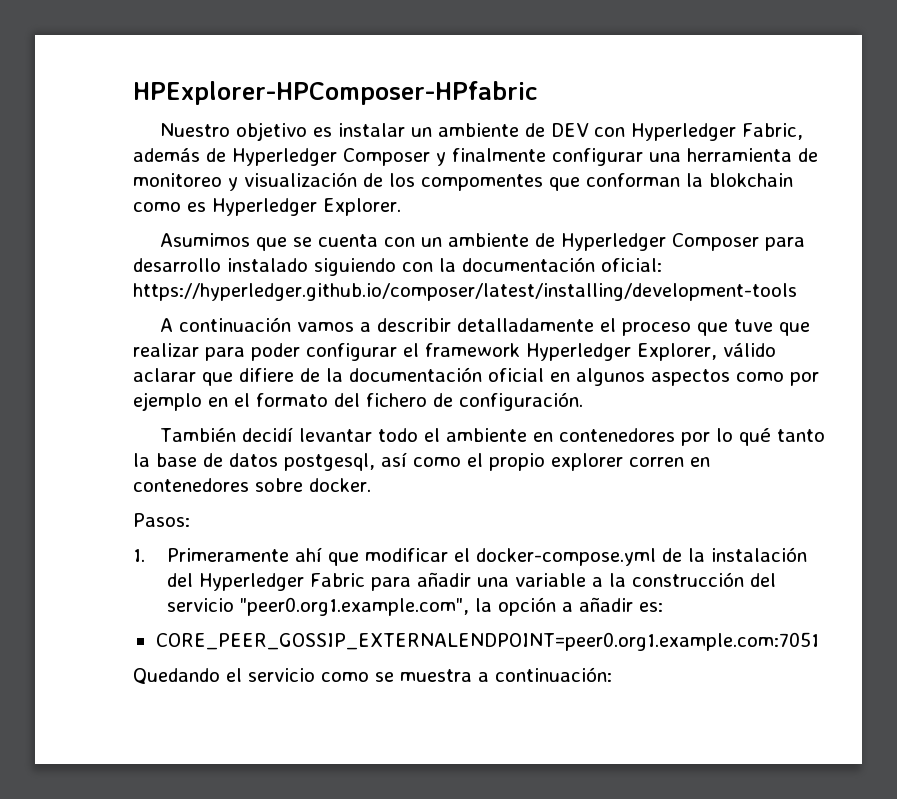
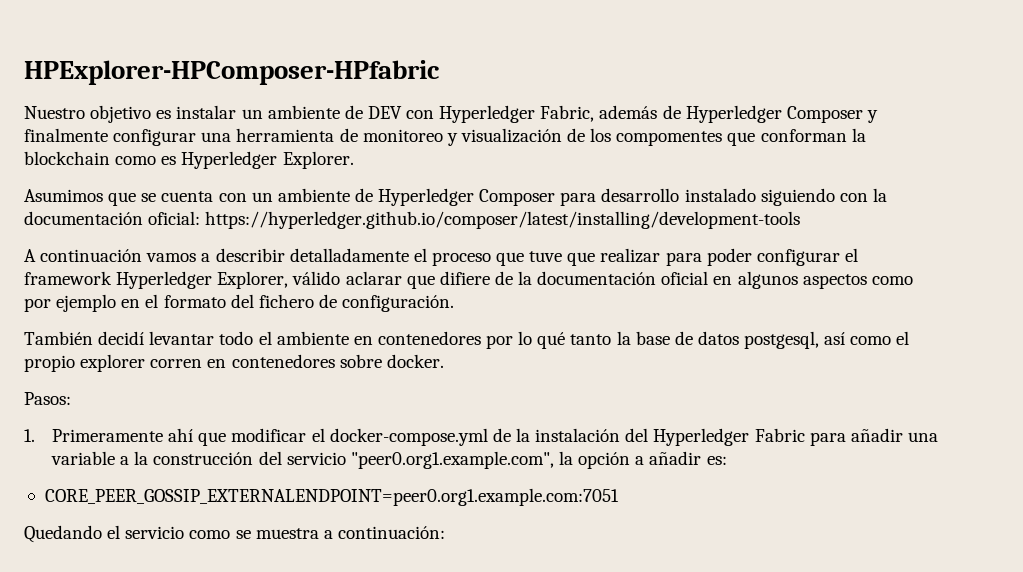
[709,173,793,187] blokchain -> [24,151,110,165] blockchain

